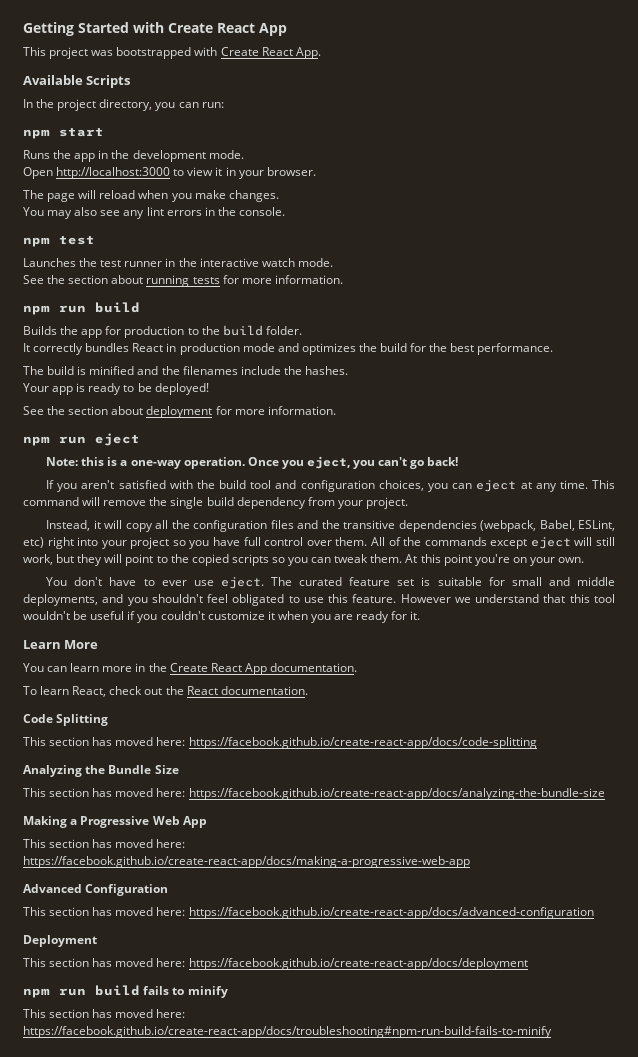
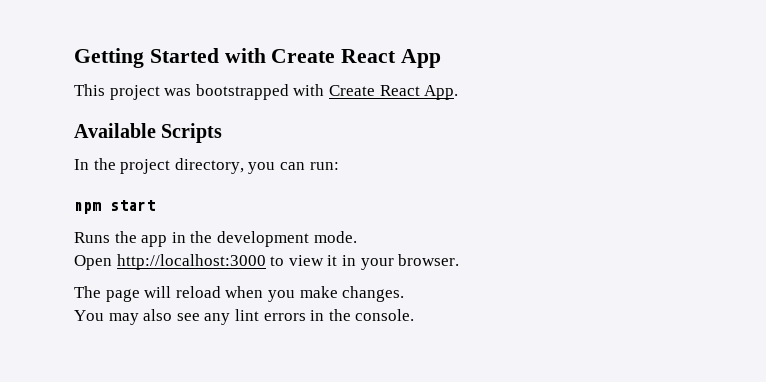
[23,236,95,247] [23,258,333,267] [23,275,343,287] [23,302,140,315] [23,325,302,338] [23,343,554,355] [23,366,348,375] [23,383,209,395] [23,406,336,418] [23,433,140,446] [46,456,459,469] [46,480,615,492] [23,497,408,509] [46,520,616,532] [23,537,615,549] [23,554,585,566] [46,577,616,589] [23,594,615,606] [23,611,421,623] [23,640,99,649] [23,663,357,675] [23,686,308,697] [23,714,109,726] [23,737,537,749] [23,765,179,777] [23,788,605,800] [23,816,207,828] [23,839,186,848] [23,856,470,868] [23,884,169,896] [23,907,594,919] [23,935,97,947] [23,958,528,970] [23,985,228,998] [23,1009,186,1018] [23,1026,552,1038] // npm test // Launches the test runner in the interactive watch mode. // See the section about running tests for more information. // npm run build // Builds the app for production to the build folder. // It correctly bundles React in production mode and optimizes the build for the best performance. // The build is minified and the filenames include the hashes. // Your app is ready to be deployed! // See the section about deployment for more information. // npm run eject // Note: this is a one-way operation. Once you eject, you can't go back! // If you aren't satisfied with the build tool and configuration choices, you can eject at any time. This command will remove the single build dependency from your project. // Instead, it will copy all the configuration files and the transitive dependencies (webpack, Babel, ESLint, etc) right into your project so you have full control over them. All of the commands except eject will still work, but they will point to the copied scripts so you can tweak them. At this point you're on your own. // You don't have to ever use eject. The curated feature set is suitable for small and middle deployments, and you shouldn't feel obligated to use this feature. However we understand that this tool wouldn't be useful if you couldn't customize it when you are ready for it. // Learn More // You can learn more in the Create React App documentation. // To learn React, check out the React documentation. // Code Splitting // This section has moved here: https://facebook.github.io/create-react-app/docs/code-splitting // Analyzing the Bundle Size // This section has moved here: https://facebook.github.io/create-react-app/docs/analyzing-the-bundle-size // Making a Progressive Web App // This section has moved here: https://facebook.github.io/create-react-app/docs/making-a-progressive-web-app // Advanced Configuration // This section has moved here: https://facebook.github.io/create-react-app/docs/advanced-configuration // Deployment // This section has moved here: https://facebook.github.io/create-react-app/docs/deployment // npm run build fails to minify // This section has moved here: https://facebook.github.io/create-react-app/docs/troubleshooting#npm-run-build-fails-to-minify -> (415, 315) none

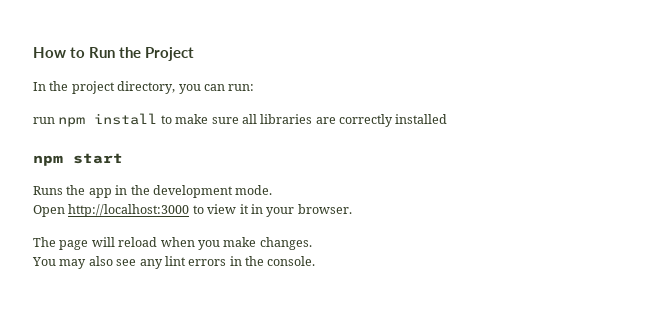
[74,48,442,68] [74,84,459,100] [74,123,223,143] Getting Started with Create React App // This project was bootstrapped with Create React App. // Available Scripts -> [33,47,194,61] How to Run the Project
(339, 166) none -> [33,113,448,127] // run npm install to make sure all libraries are correctly installed

